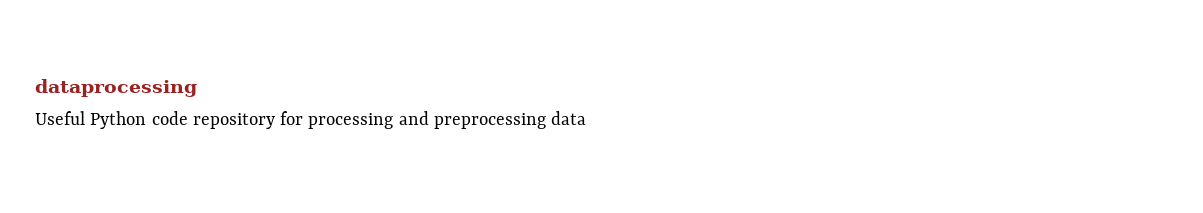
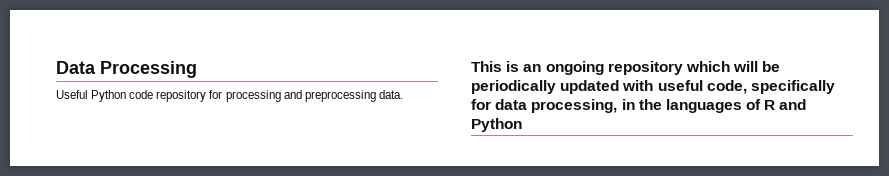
[35,79,197,97] dataprocessing -> [56,61,197,78] Data Processing
[551,111,587,125] data -> [378,90,403,99] [471,61,781,75] [471,80,835,94] [471,99,807,113] [471,118,522,132] data. // This is an ongoing repository which will be periodically updated with useful code, specifically for data processing, in the languages of R and Python

